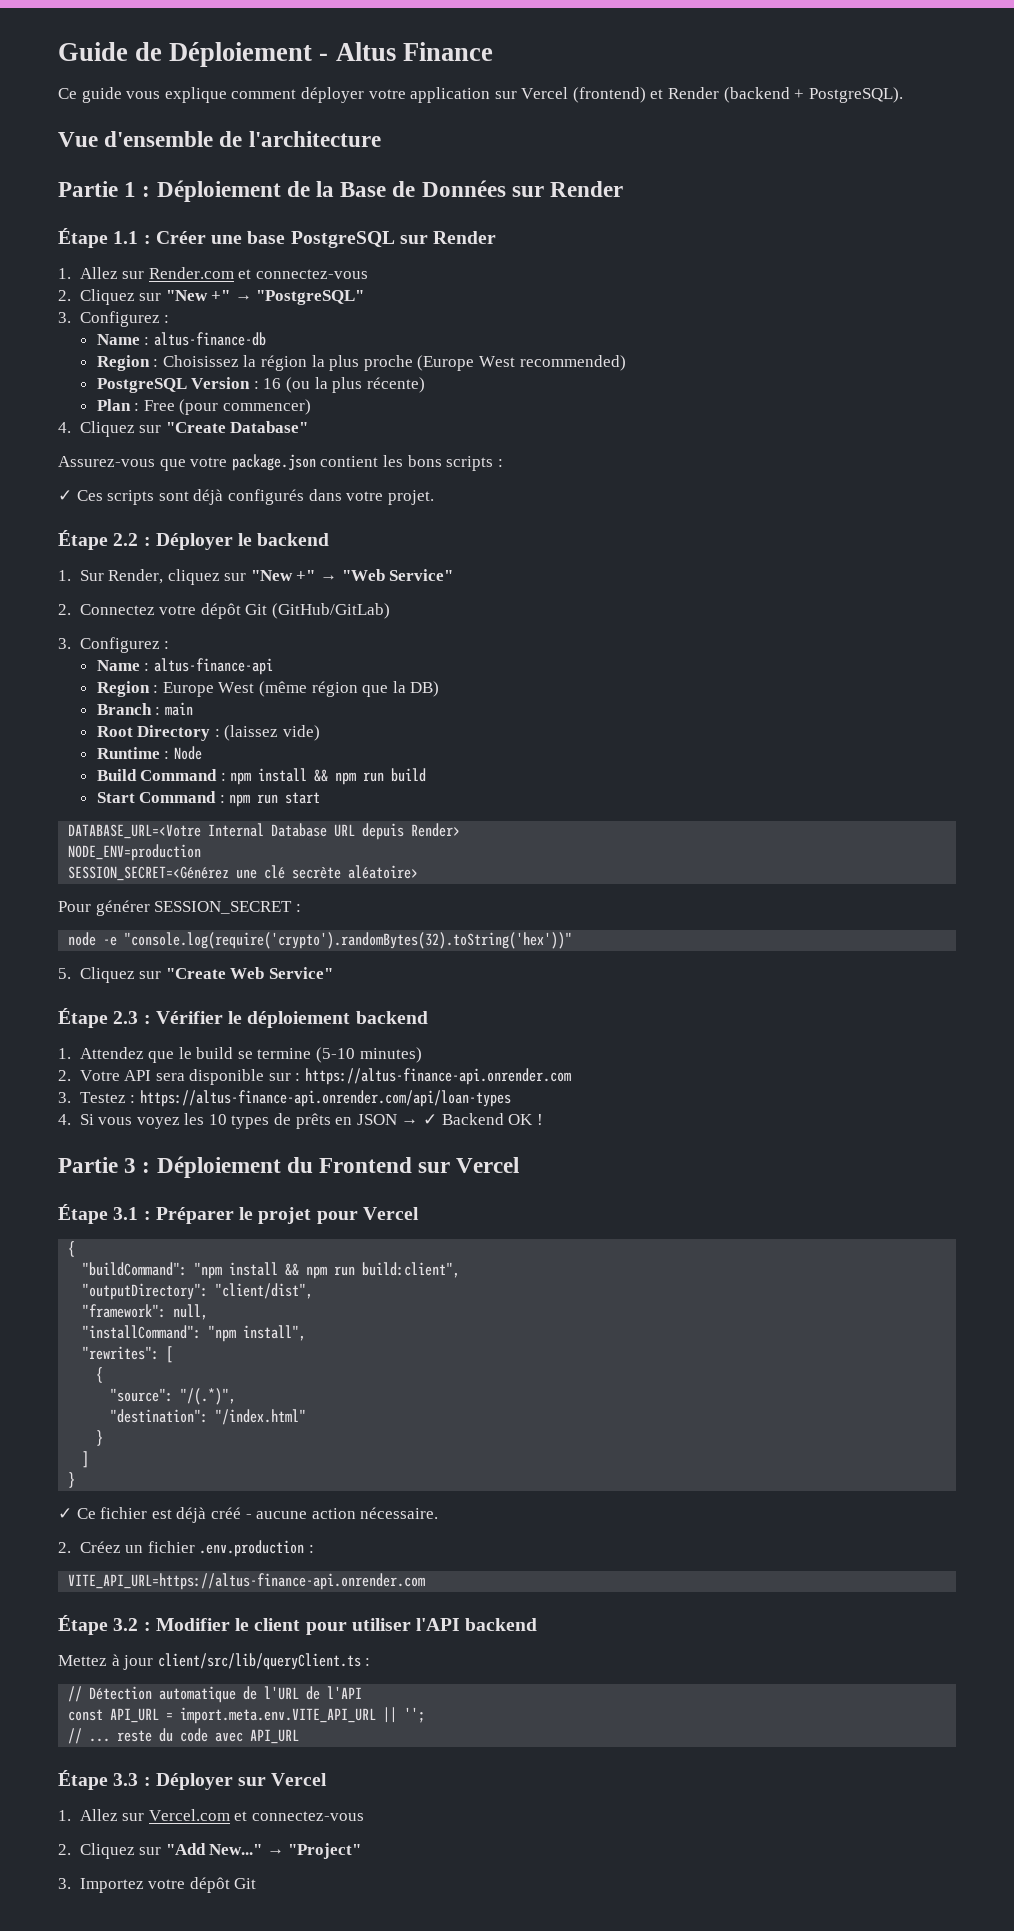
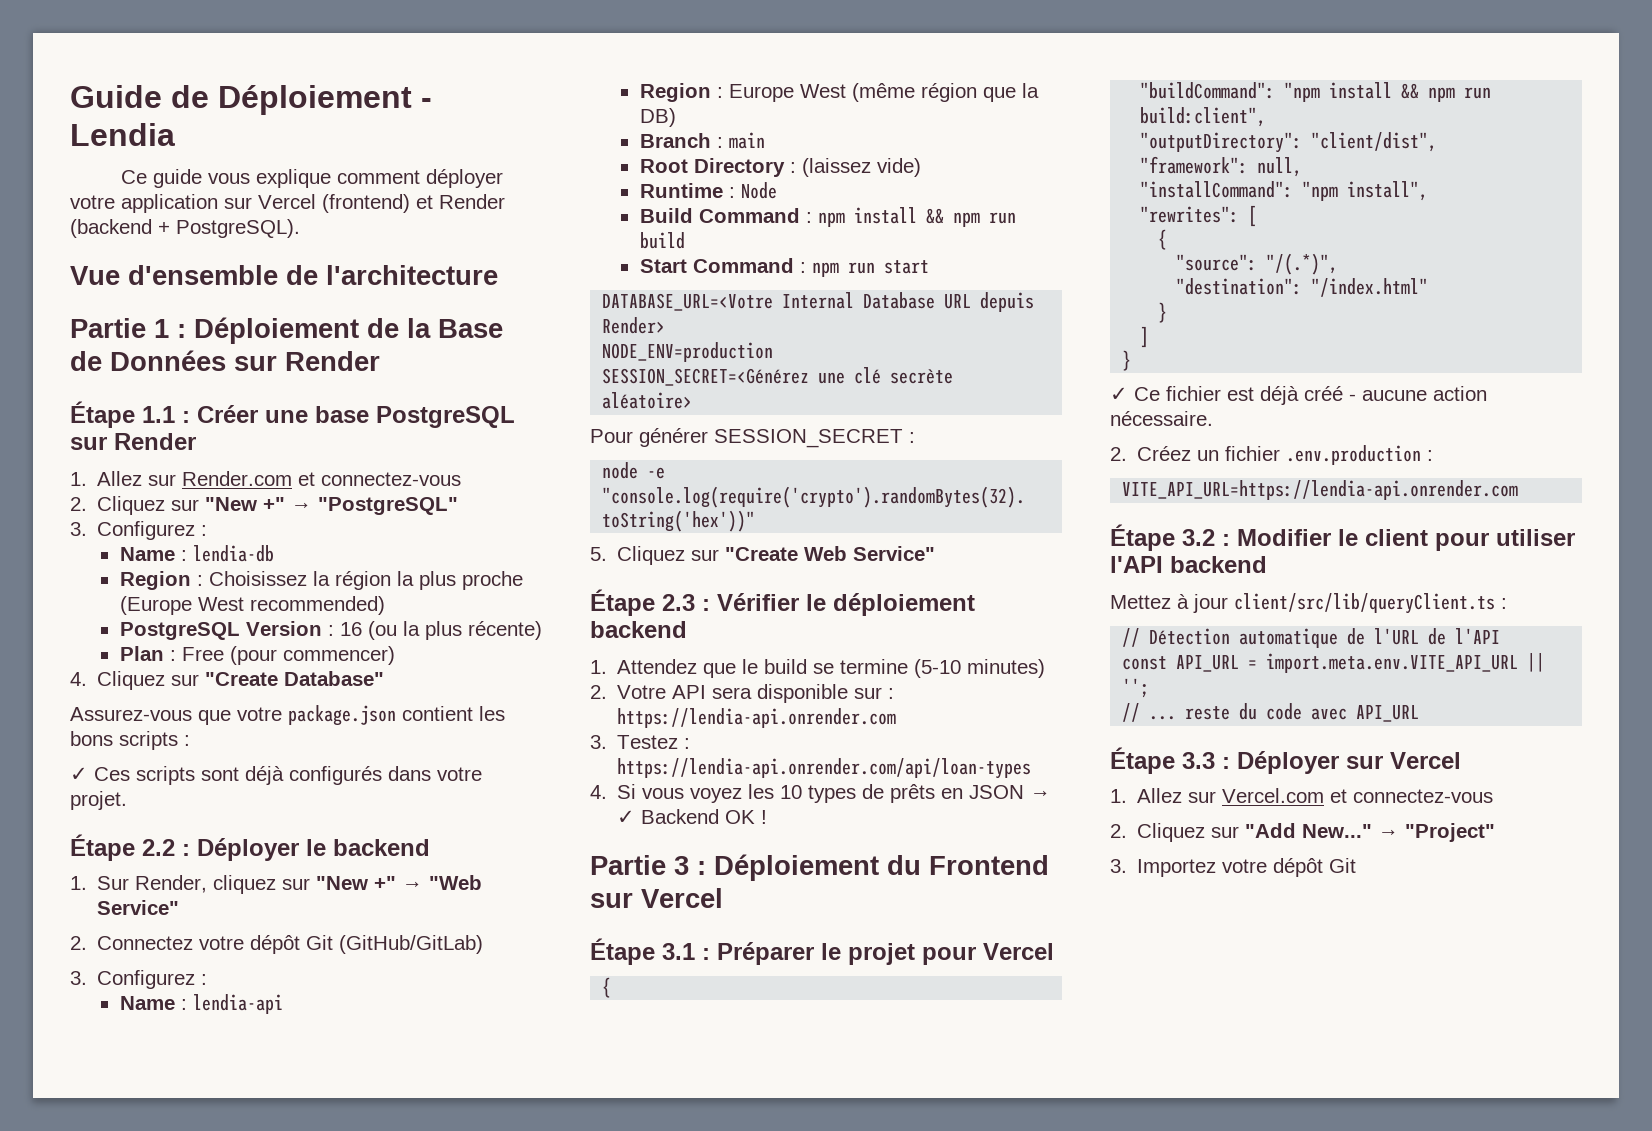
[335,42,493,61] Altus Finance -> [70,123,175,146] Lendia
[153,332,266,346] altus-finance-db -> [192,545,274,562] lendia-db
[153,658,273,675] altus-finance-api -> [192,994,283,1014] lendia-api
[305,1068,572,1085] https://altus-finance-api.onrender.com -> [617,708,897,728] https://lendia-api.onrender.com
[139,1090,511,1107] https://altus-finance-api.onrender.com/api/loan-types -> [617,758,1032,779] https://lendia-api.onrender.com/api/loan-types
[68,1573,426,1590] VITE_API_URL=https://altus-finance-api.onrender.com -> [1122,480,1519,500] VITE_API_URL=https://lendia-api.onrender.com

